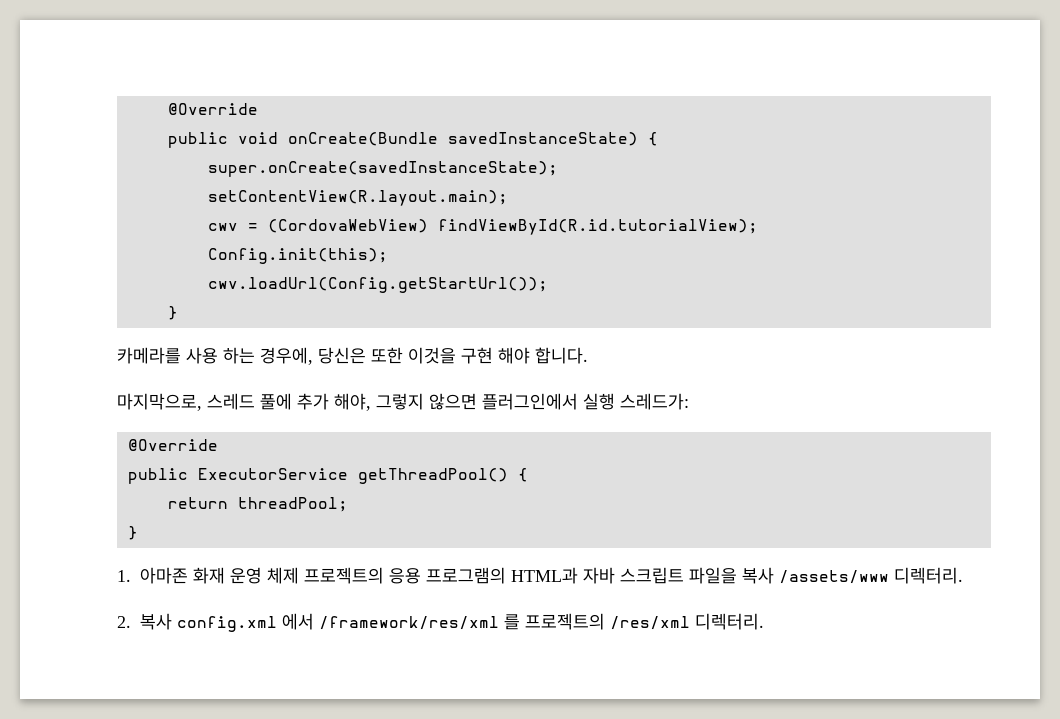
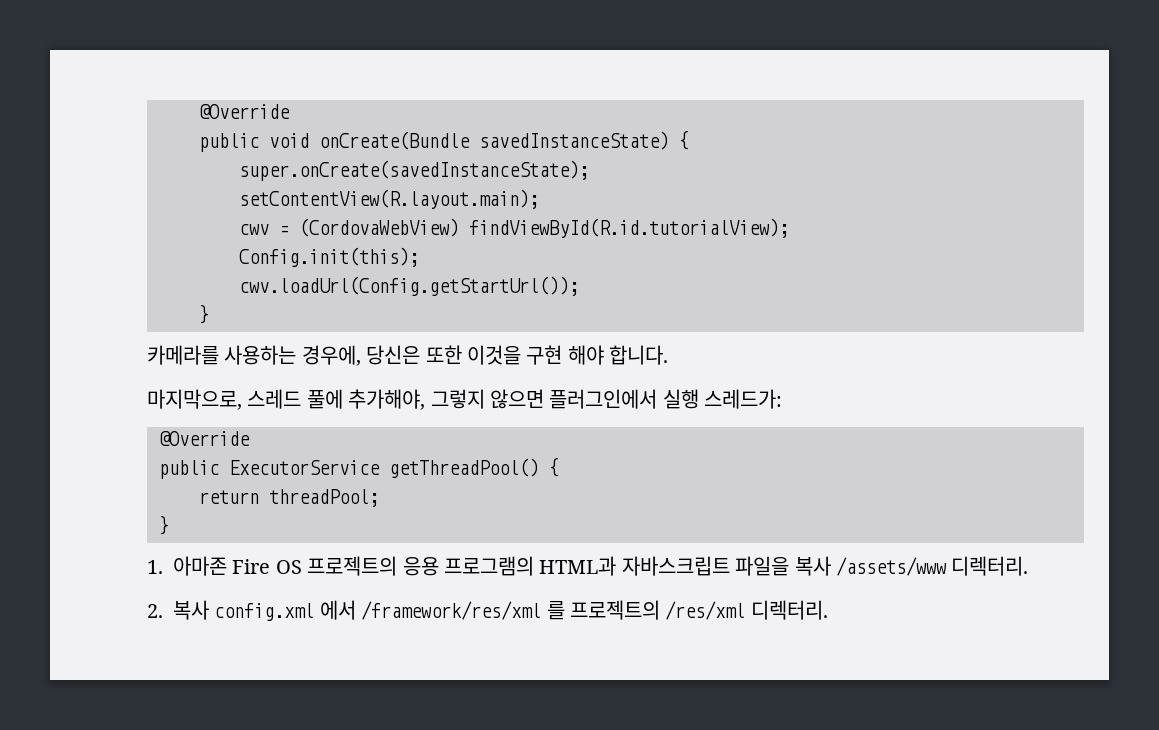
[186,347,255,364] 사용 하는 -> [224,345,297,365] 사용하는
[297,393,371,411] 추가 해야, -> [348,389,426,410] 추가해야,
[193,567,300,584] 화재 운영 체제 -> [232,559,302,574] Fire OS
[583,567,685,584] 자바 스크립트 -> [621,556,730,576] 자바스크립트

